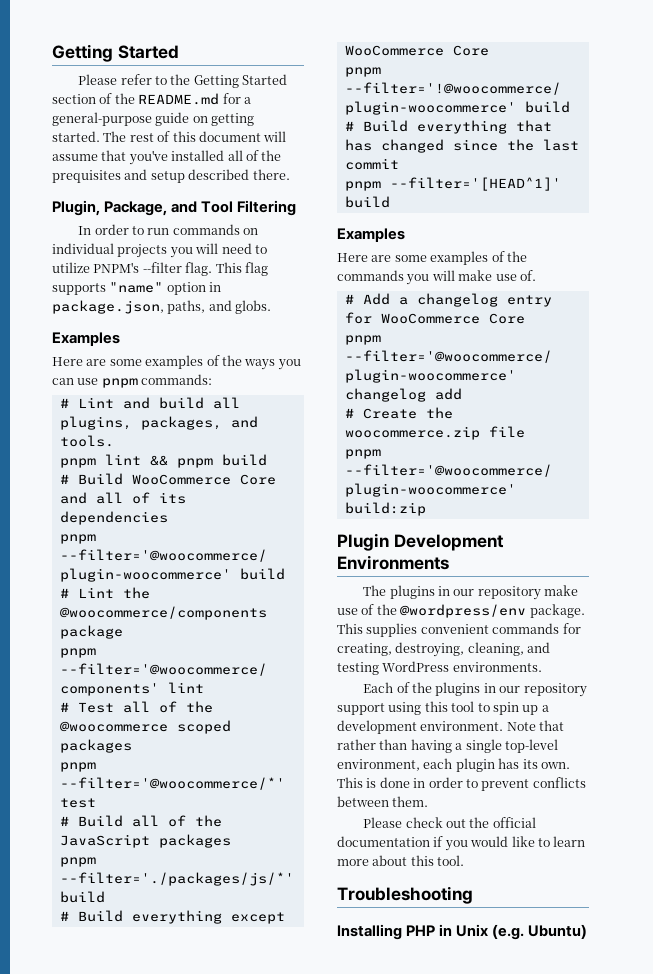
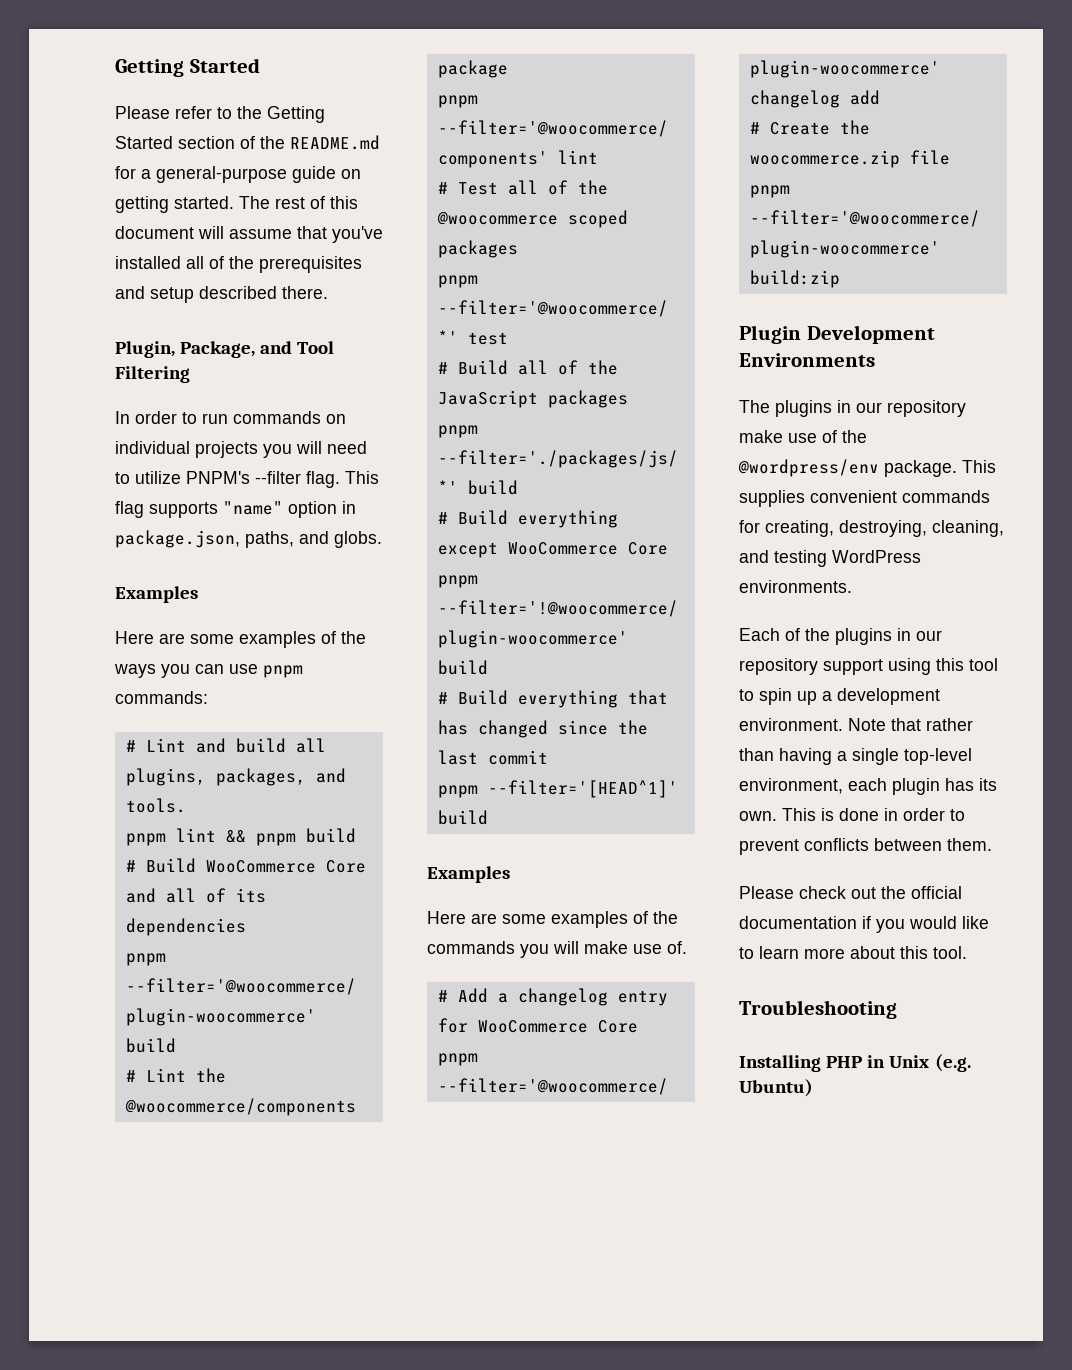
[52,170,121,183] prequisites -> [259,256,362,273] prerequisites

